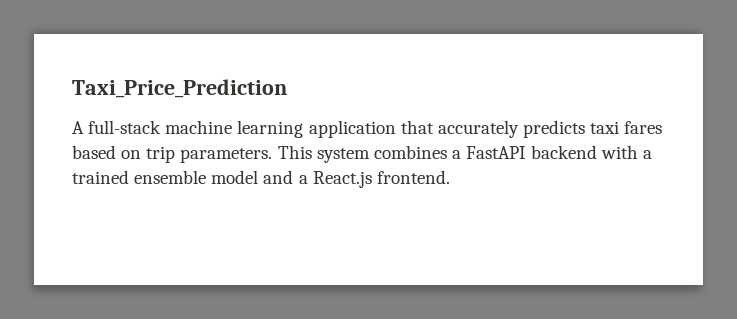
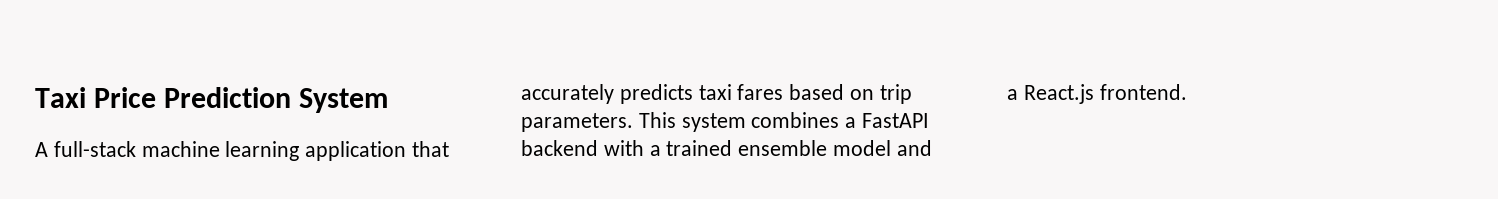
[72,79,287,98] Taxi_Price_Prediction -> [35,87,389,113] Taxi Price Prediction System

